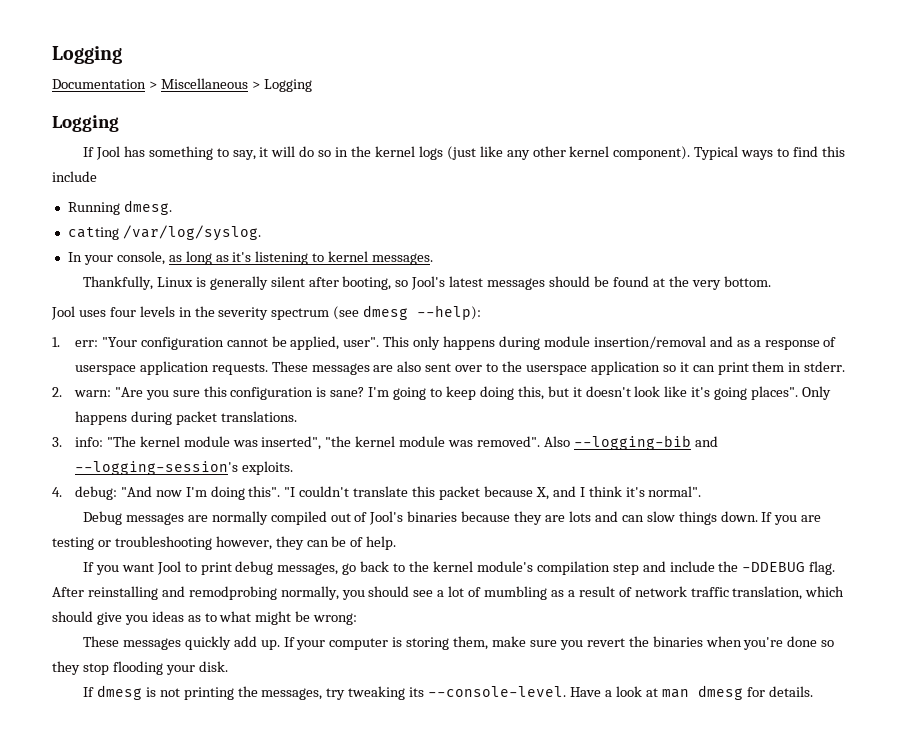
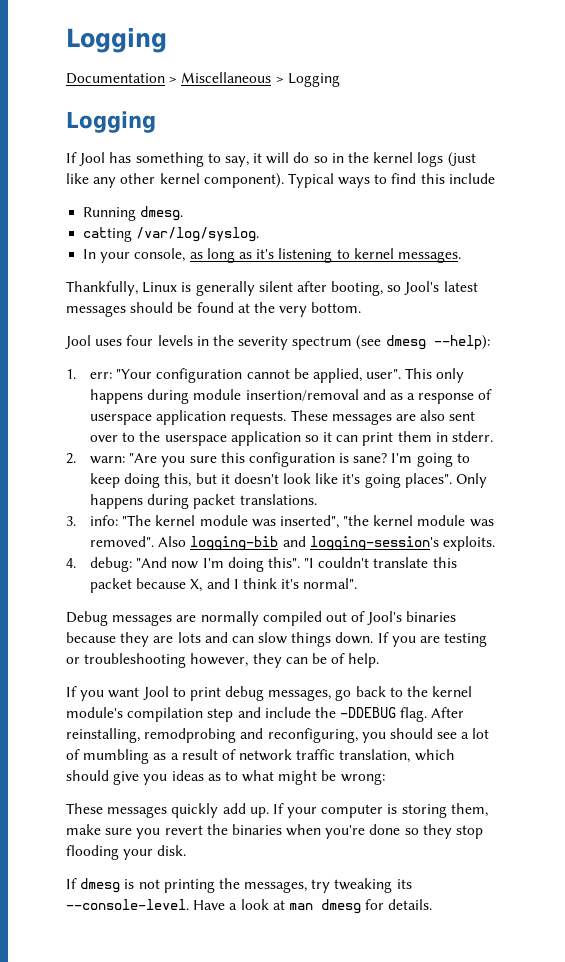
[573,435,718,450] [74,461,238,475] --logging-bib and --logging-session's -> [190,536,439,551] logging-bib and logging-session's
[87,586,339,600] reinstalling and remodprobing normally, -> [66,728,358,743] reinstalling, remodprobing and reconfiguring,

